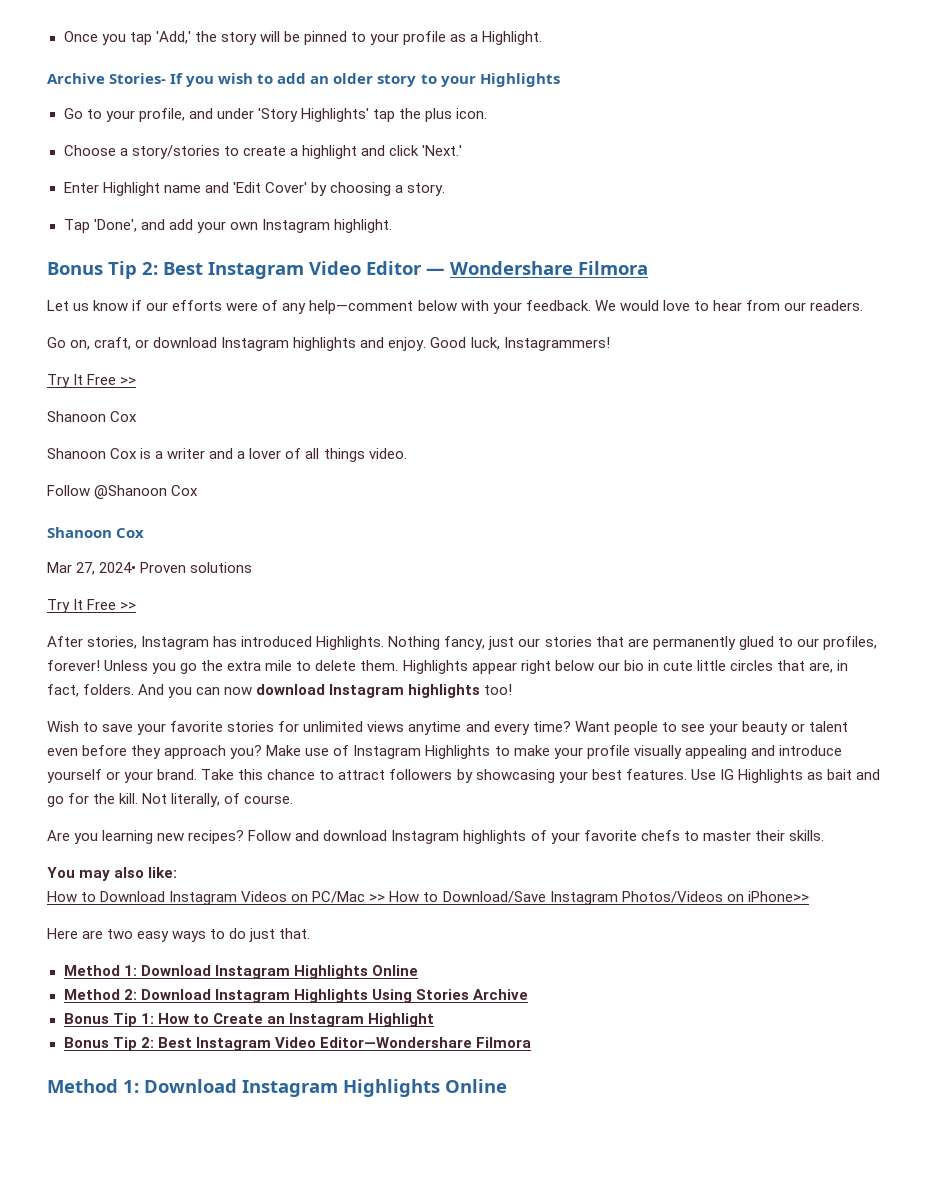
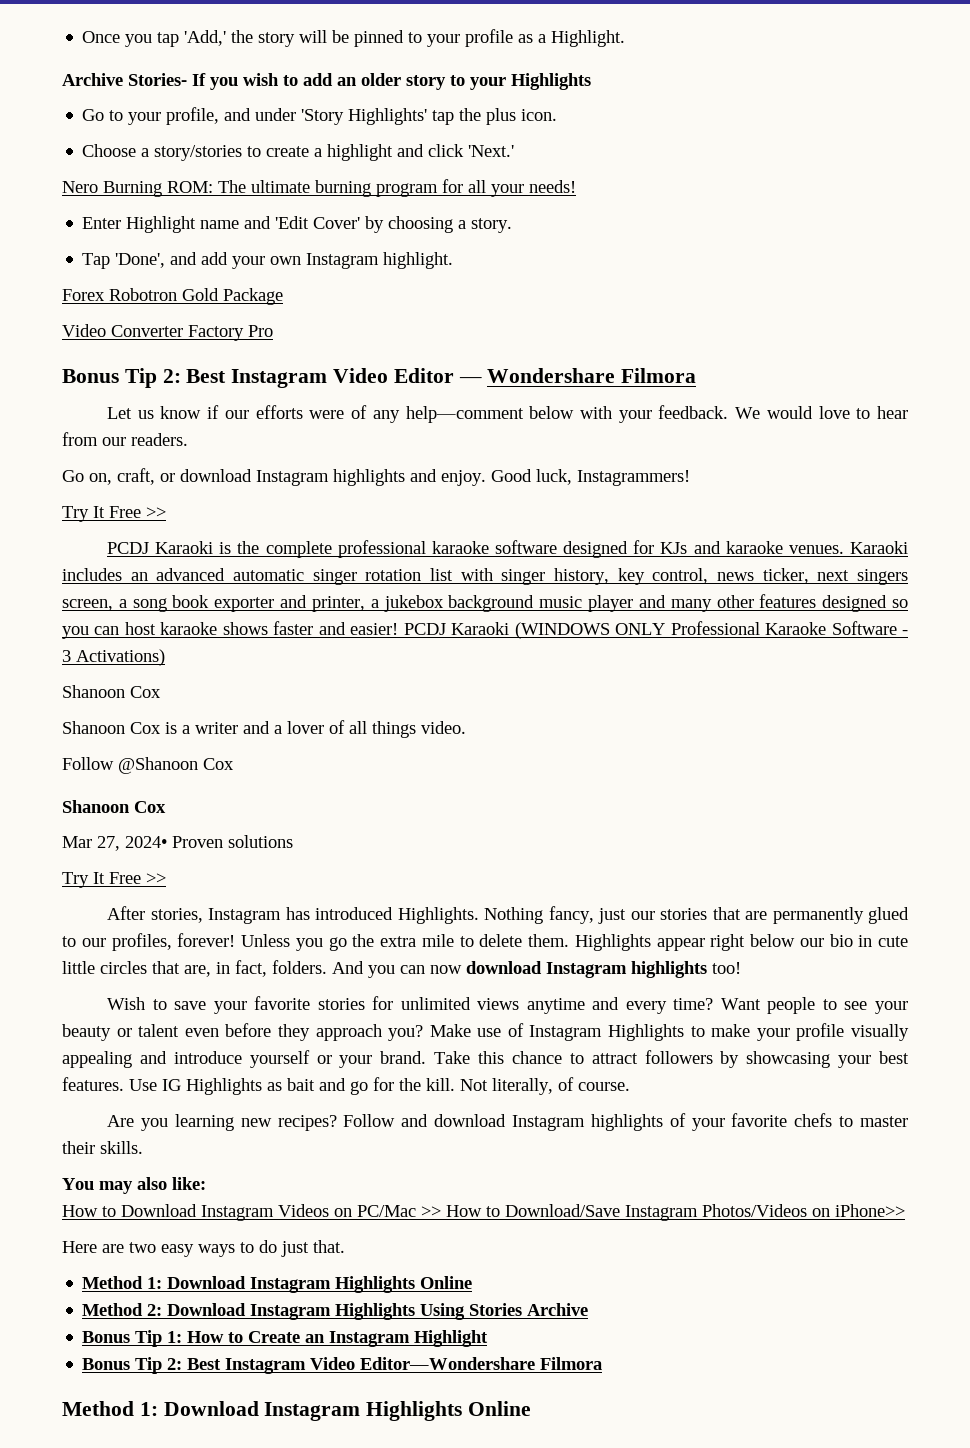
(462, 150) none -> [62,179,576,197] // Nero Burning ROM: The ultimate burning program for all your needs!
(392, 226) none -> [62,288,283,305] [62,324,273,341] // Forex Robotron Gold Package // Video Converter Factory Pro
(137, 381) none -> [107,540,908,558] [62,568,908,585] [62,594,909,612] [62,621,908,639] [62,649,165,666] // PCDJ Karaoki is the complete professional karaoke software designed for KJs and karaoke venues. Karaoki includes an advanced automatic singer rotation list with singer history, key control, news ticker, next singers screen, a song book exporter and printer, a jukebox background music player and many other features designed so you can host karaoke shows faster and easier! PCDJ Karaoki (WINDOWS ONLY Professional Karaoke Software - 3 Activations)

